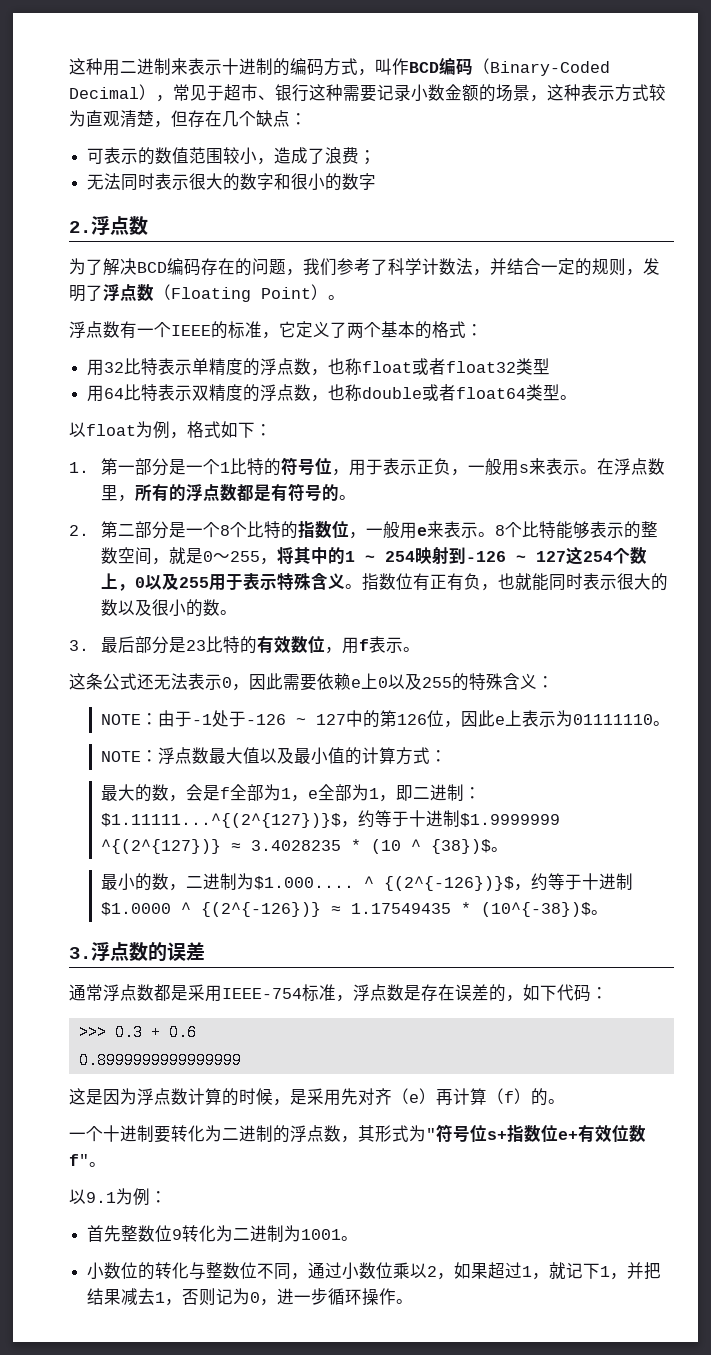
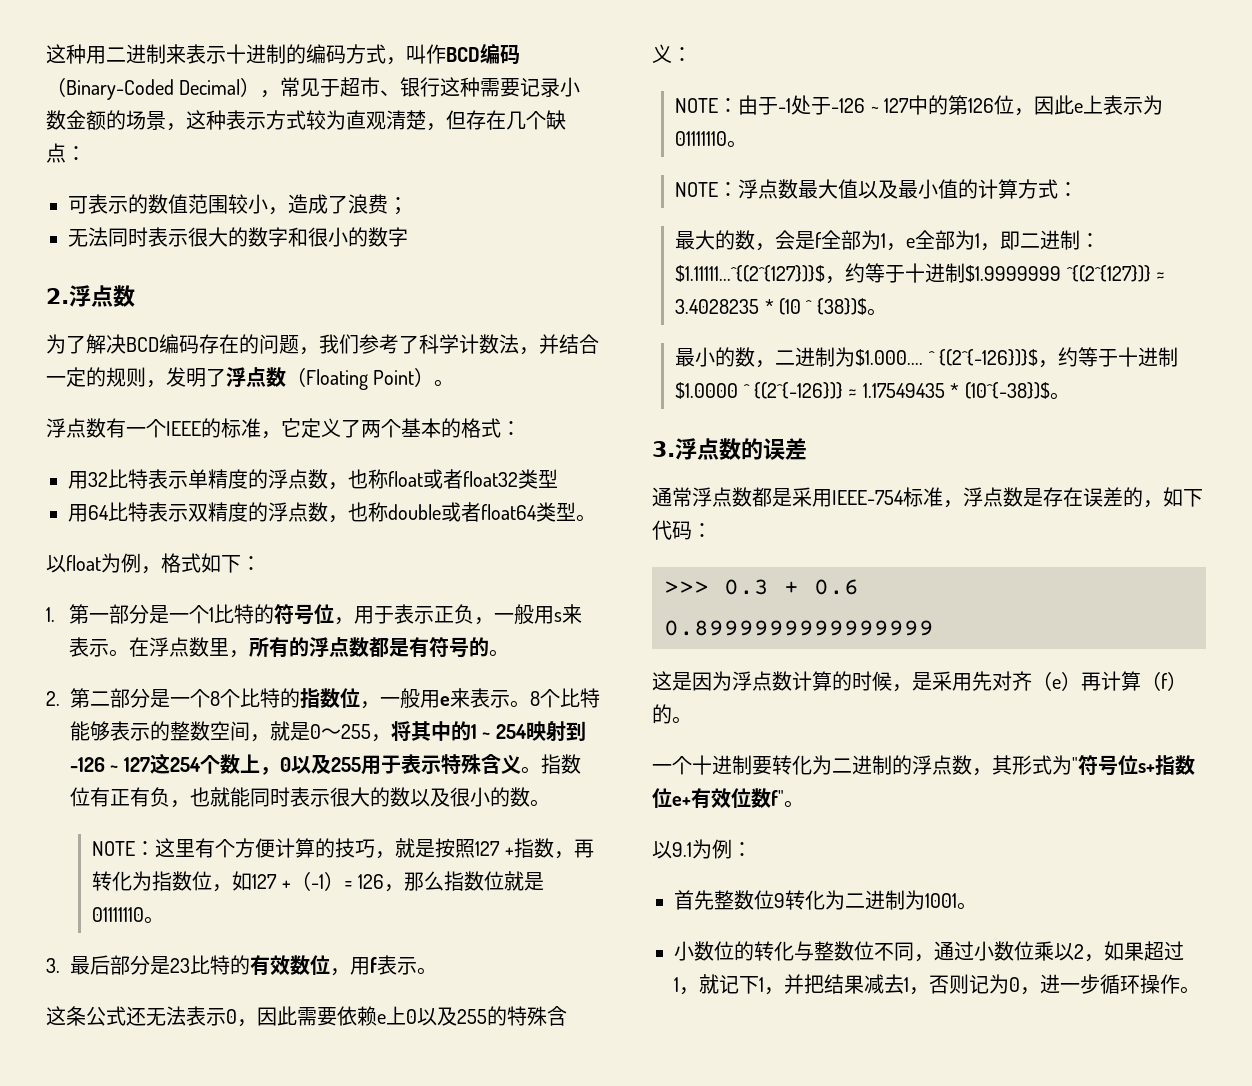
(237, 612) none -> [92,838,594,859] [92,871,545,892] [92,907,165,924] // NOTE：这里有个方便计算的技巧，就是按照127 +指数，再转化为指数位，如127 +（-1）= 126，那么指数位就是01111110。

